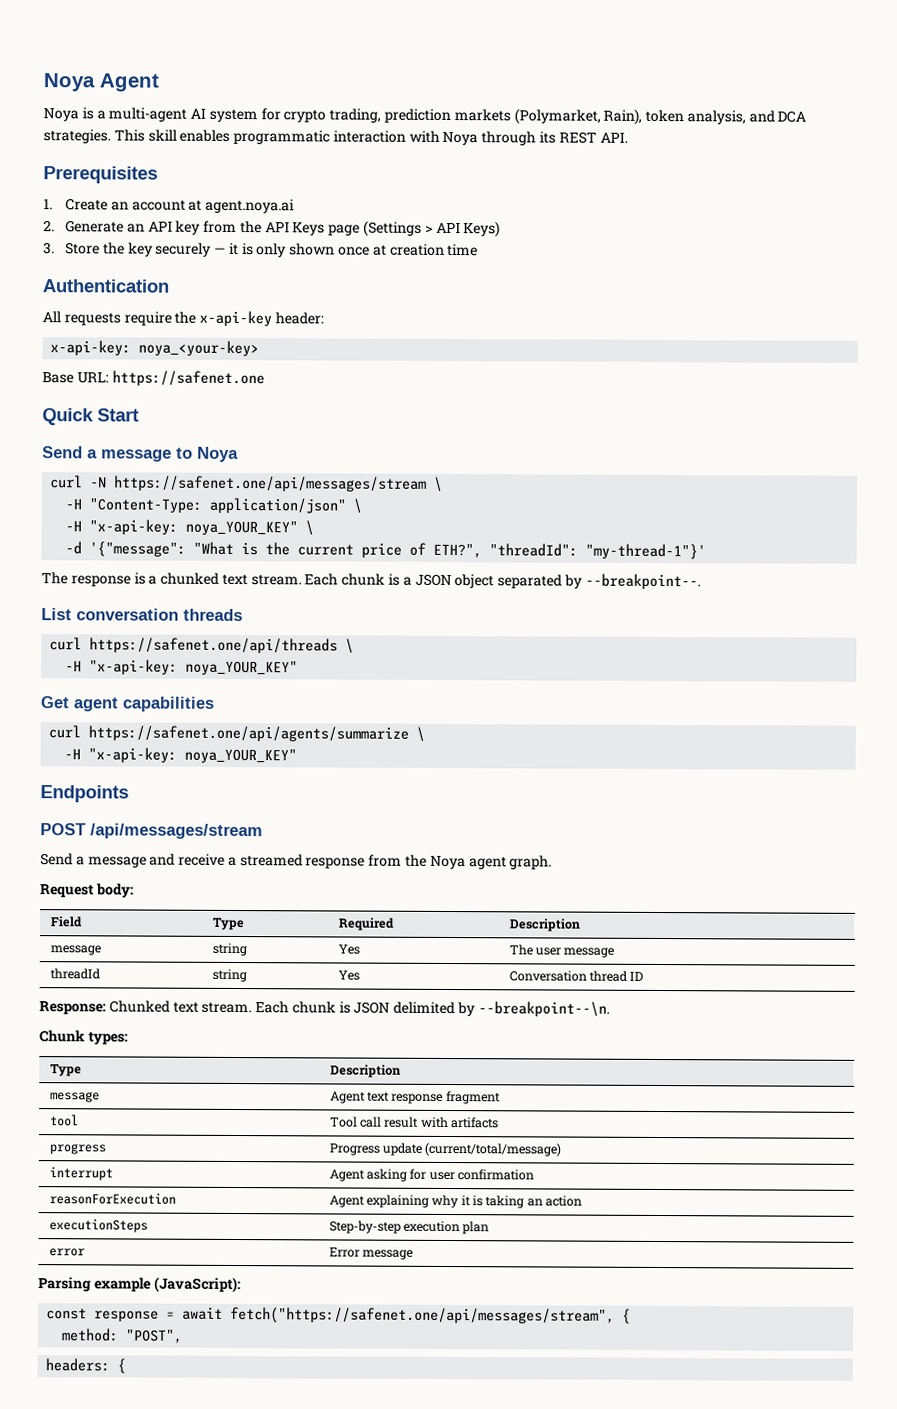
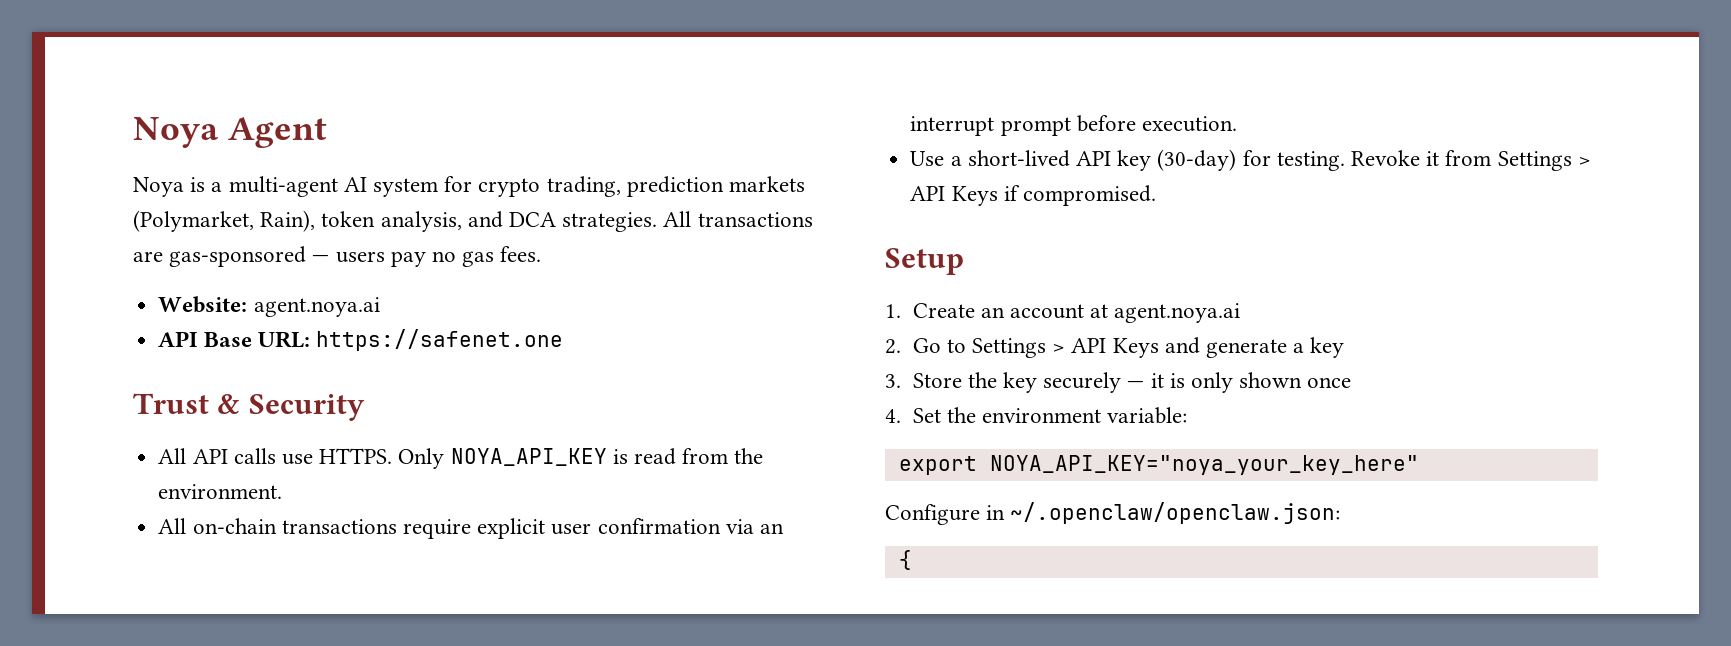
[113,129,628,146] [43,166,158,184] This skill enables programmatic interaction with Noya through its REST API. // Prerequisites -> [663,211,813,227] [133,246,542,267] [158,296,380,317] [158,329,563,351] [133,393,365,421] [158,448,764,469] [158,484,283,499] [158,518,784,539] [910,115,1237,136] [910,149,1591,171] [910,185,1156,206] [885,248,964,275] All transactions are gas-sponsored — users pay no gas fees. // Website: agent.noya.ai // API Base URL: https://safenet.one // Trust & Security // All API calls use HTTPS. Only NOYA_API_KEY is read from the environment. // All on-chain transactions require explicit user confirmation via an interrupt prompt before execution. // Use a short-lived API key (30-day) for testing. Revoke it from Settings > API Keys if compromised. // Setup
[65,220,501,238] Generate an API key from the API Keys page (Settings > API Keys) -> [912,337,1345,358] Go to Settings > API Keys and generate a key
[372,243,479,257] [42,279,169,293] [42,310,324,327] [50,340,260,357] [42,370,265,387] [42,408,139,426] [42,446,239,463] [50,475,444,492] [65,497,363,514] [65,519,315,536] [65,541,707,560] [41,572,701,590] [41,608,243,622] [49,637,355,654] [65,659,299,676] [40,696,215,712] [48,725,426,742] [64,747,298,764] [40,785,129,803] [40,823,263,840] [40,853,553,870] [40,883,134,898] [49,916,82,928] [211,917,244,931] [337,917,394,931] [508,918,580,932] [49,945,101,956] [211,942,247,957] [337,944,360,955] [508,944,615,958] [49,968,101,980] [211,968,247,983] [337,970,360,981] [508,970,644,982] [39,1000,610,1017] [39,1030,128,1045] [49,1064,82,1077] [329,1064,401,1078] [49,1091,100,1103] [329,1090,501,1105] [49,1114,79,1127] [329,1116,500,1129] [48,1143,106,1155] [328,1142,562,1157] [48,1166,113,1181] [328,1168,535,1182] [48,1192,176,1205] [328,1194,583,1209] [48,1218,148,1233] [328,1220,490,1235] [48,1248,85,1257] [328,1247,413,1260] [38,1276,241,1294] [46,1306,632,1325] [61,1328,184,1344] [45,1358,111,1372] at creation time // Authentication // All requests require the x-api-key header: // x-api-key: noya_<your-key> // Base URL: https://safenet.one // Quick Start // Send a message to Noya // curl -N https://safenet.one/api/messages/stream \ // -H "Content-Type: application/json" \ // -H "x-api-key: noya_YOUR_KEY" \ // -d '{"message": "What is the current price of ETH?", "threadId": "my-thread-1"}' // The response is a chunked text stream. Each chunk is a JSON object separated by --breakpoint--. // List conversation threads // curl https://safenet.one/api/threads \ // -H "x-api-key: noya_YOUR_KEY" // Get agent capabilities // curl https://safenet.one/api/agents/summarize \ // -H "x-api-key: noya_YOUR_KEY" // Endpoints // POST /api/messages/stream // Send a message and receive a streamed response from the Noya agent graph. // Request body: // Field | Type | Required | Description // message | string | Yes | The user message // threadId | string | Yes | Conversation thread ID // Response: Chunked text stream. Each chunk is JSON delimited by --breakpoint--\n. // Chunk types: // Type | Description // message | Agent text response fragment // tool | Tool call result with artifacts // progress | Progress update (current/total/message) // interrupt | Agent asking for user confirmation // reasonForExecution | Agent explaining why it is taking an action // executionSteps | Step-by-step execution plan // error | Error message // Parsing example (JavaScript): // const response = await fetch("https://safenet.one/api/messages/stream", { // method: "POST", // headers: -> [885,407,1188,424] [898,455,1419,475] [885,502,1341,525] // 4. Set the environment variable: // export NOYA_API_KEY="noya_your_key_here" // Configure in ~/.openclaw/openclaw.json: //

